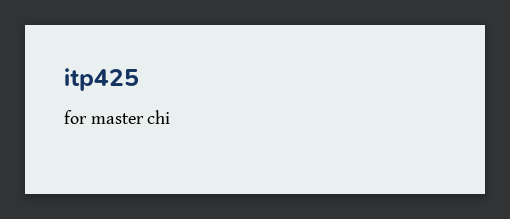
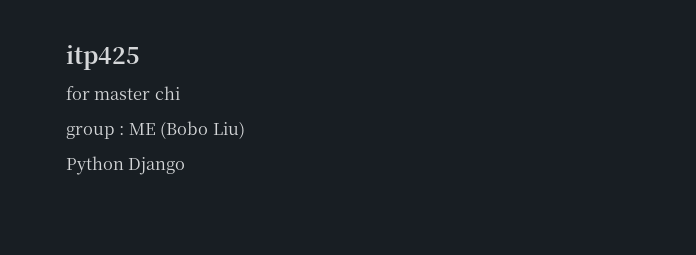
(171, 117) none -> [66,121,245,139] [66,156,186,175] // group : ME (Bobo Liu) // Python Django

